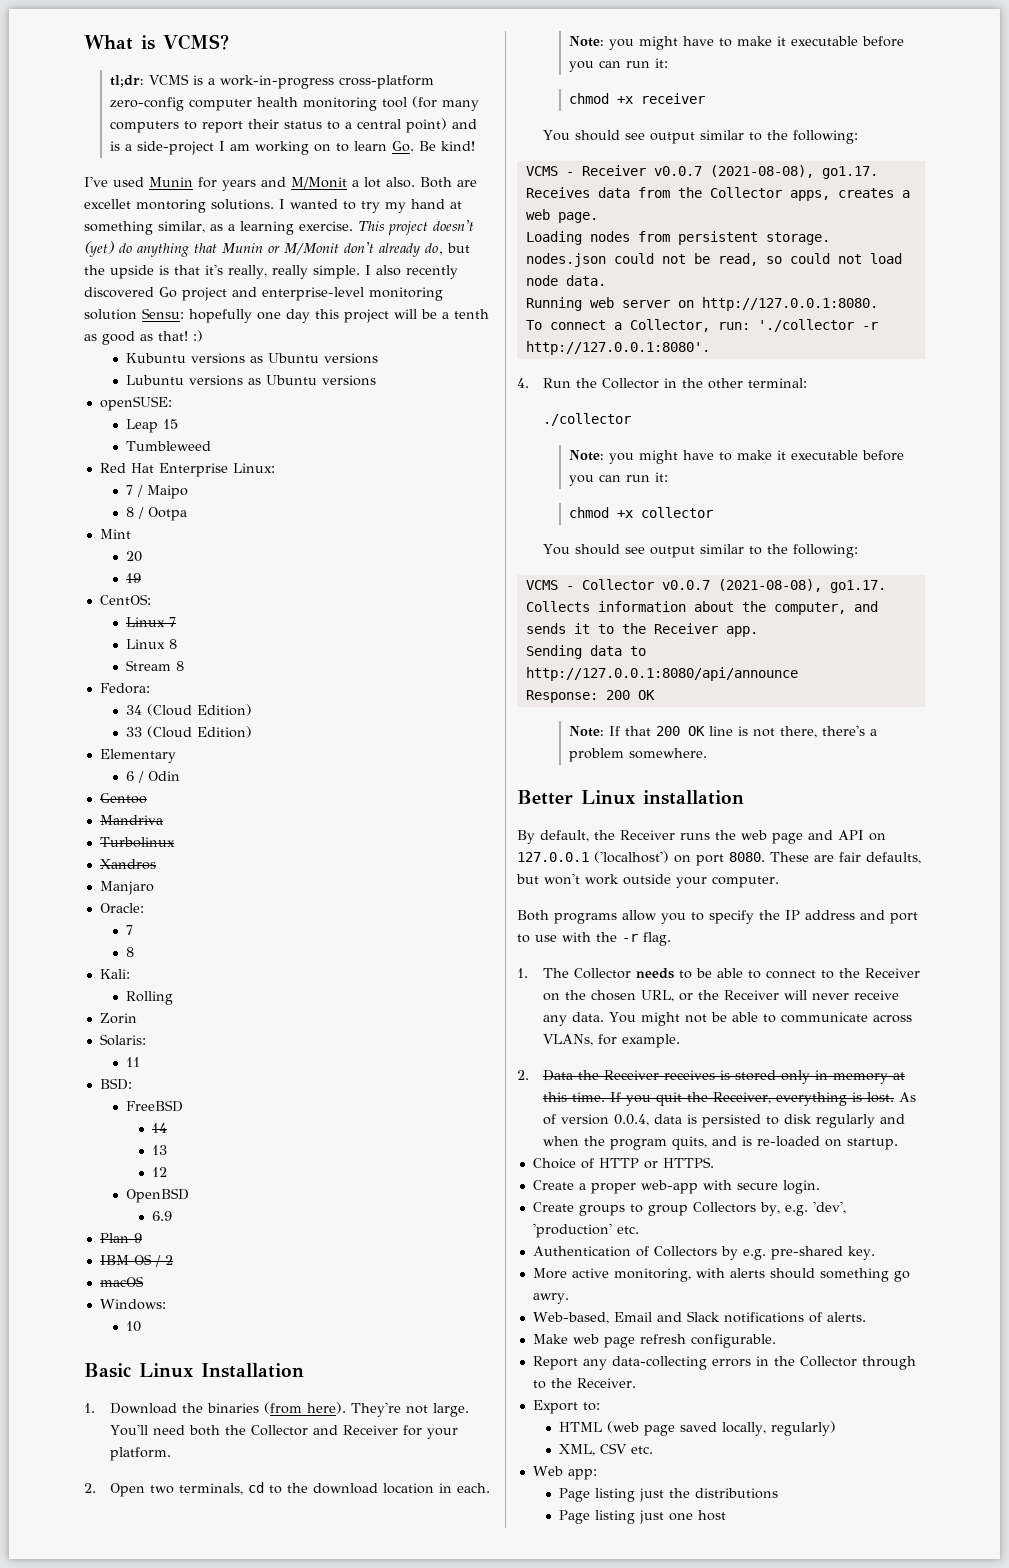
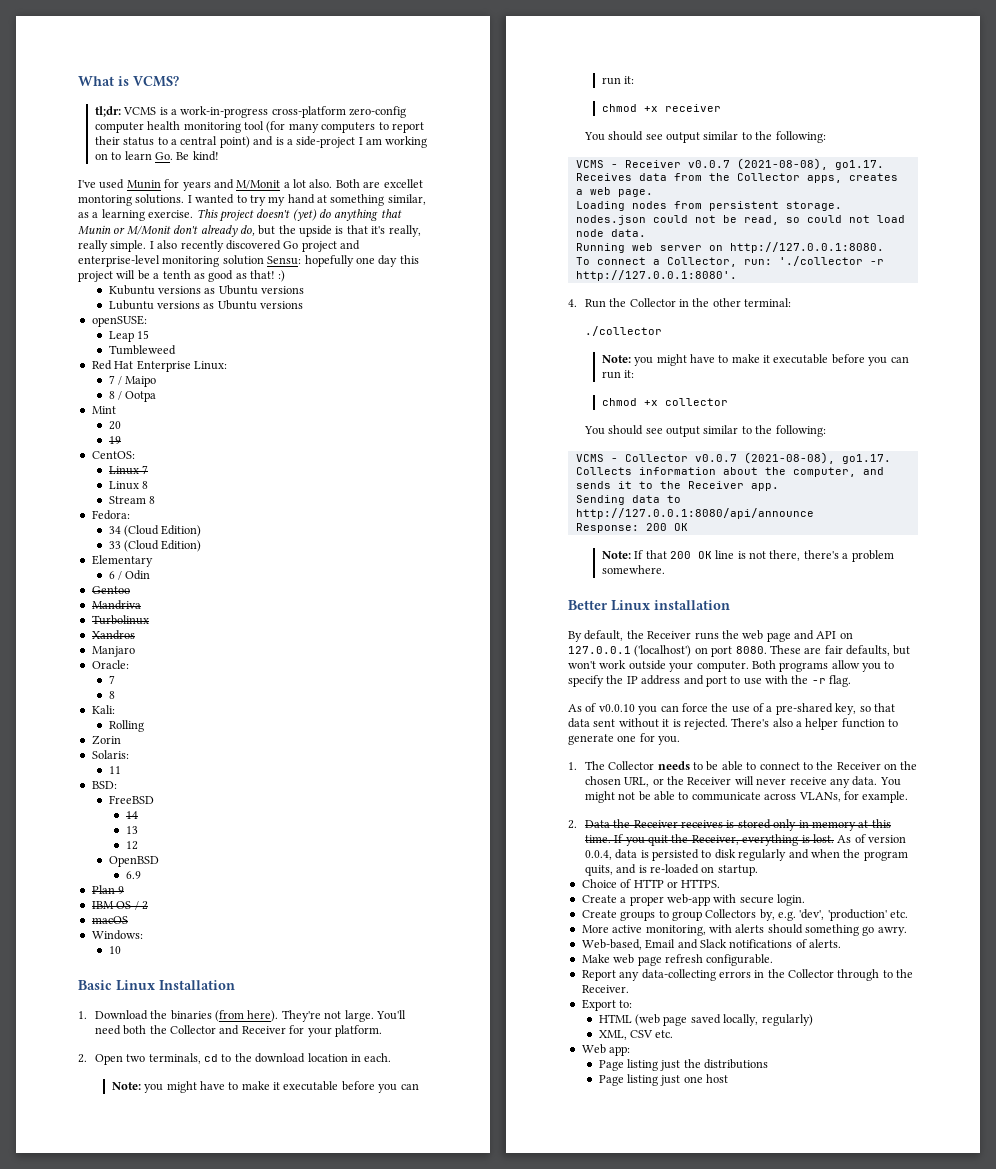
(779, 882) // -> (749, 666) none
(671, 939) none -> [568,703,895,715] [568,718,899,730] [568,733,681,745] // As of v0.0.10 you can force the use of a pre-shared key, so that data sent without it is rejected. There's also a helper function to generate one for you.
[532,1246,875,1260] // Authentication of Collectors by e.g. pre-shared key. -> (909, 914) none

